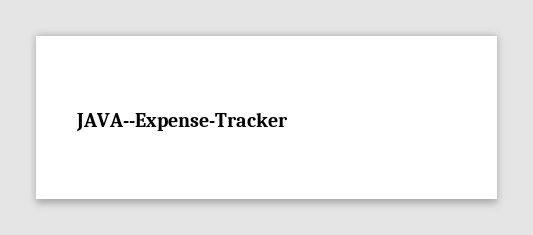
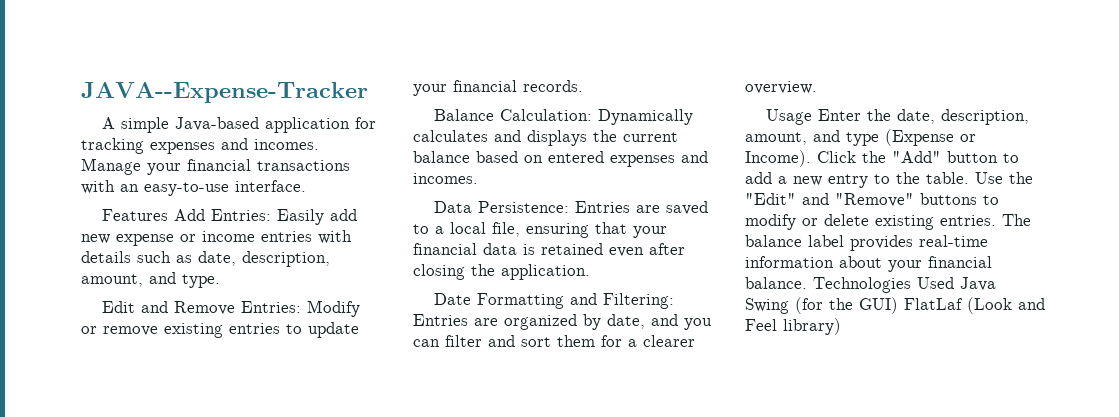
(288, 121) none -> [102,117,377,133] [81,138,319,154] [81,158,350,175] [81,180,306,196] [102,209,358,225] [81,230,352,246] [81,251,330,267] [81,272,220,288] [102,300,361,317] [81,322,359,338] [413,80,583,96] [434,109,694,125] [413,130,678,146] [413,151,708,167] [413,173,478,184] [434,201,709,215] [413,222,667,238] [413,243,685,257] [413,264,590,280] [434,293,675,309] [413,314,712,330] [413,335,695,347] [745,81,817,94] [766,109,1030,125] [745,129,976,146] [745,150,1019,167] [745,172,1033,188] [745,193,999,207] [745,214,1031,230] [745,235,988,251] [745,256,992,272] [745,277,996,293] [745,297,1045,314] [745,318,841,335] // A simple Java-based application for tracking expenses and incomes. Manage your financial transactions with an easy-to-use interface. // Features Add Entries: Easily add new expense or income entries with details such as date, description, amount, and type. // Edit and Remove Entries: Modify or remove existing entries to update your financial records. // Balance Calculation: Dynamically calculates and displays the current balance based on entered expenses and incomes. // Data Persistence: Entries are saved to a local file, ensuring that your financial data is retained even after closing the application. // Date Formatting and Filtering: Entries are organized by date, and you can filter and sort them for a clearer overview. // Usage Enter the date, description, amount, and type (Expense or Income). Click the "Add" button to add a new entry to the table. Use the "Edit" and "Remove" buttons to modify or delete existing entries. The balance label provides real-time information about your financial balance. Technologies Used Java Swing (for the GUI) FlatLaf (Look and Feel library)

